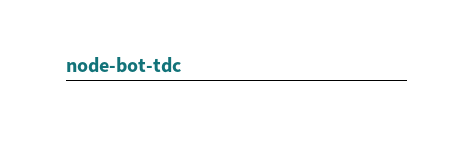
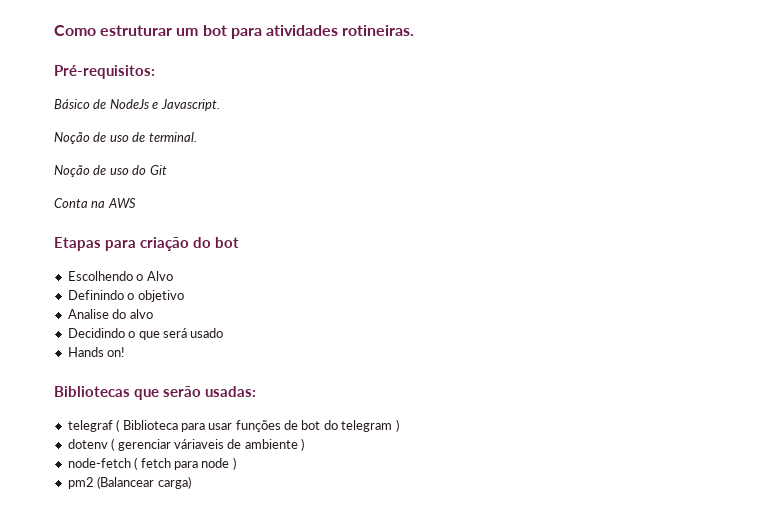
[66,57,181,73] node-bot-tdc -> [54,25,415,39] [54,65,155,79] [54,99,220,111] [54,132,197,144] [54,165,167,177] [54,198,136,208] [54,237,239,251] [67,271,173,281] [67,290,184,302] [67,309,153,319] [67,328,224,340] [67,347,126,357] [54,386,256,400] [67,419,399,432] [67,438,304,451] [67,457,236,470] [67,476,191,489] Como estruturar um bot para atividades rotineiras. // Pré-requisitos: // Básico de NodeJs e Javascript. // Noção de uso de terminal. // Noção de uso do Git // Conta na AWS // Etapas para criação do bot // Escolhendo o Alvo // Definindo o objetivo // Analise do alvo // Decidindo o que será usado // Hands on! // Bibliotecas que serão usadas: // telegraf ( Biblioteca para usar funções de bot do telegram ) // dotenv ( gerenciar váriaveis de ambiente ) // node-fetch ( fetch para node ) // pm2 (Balancear carga)

